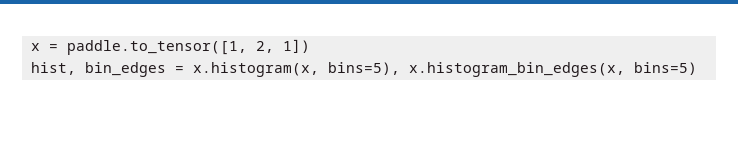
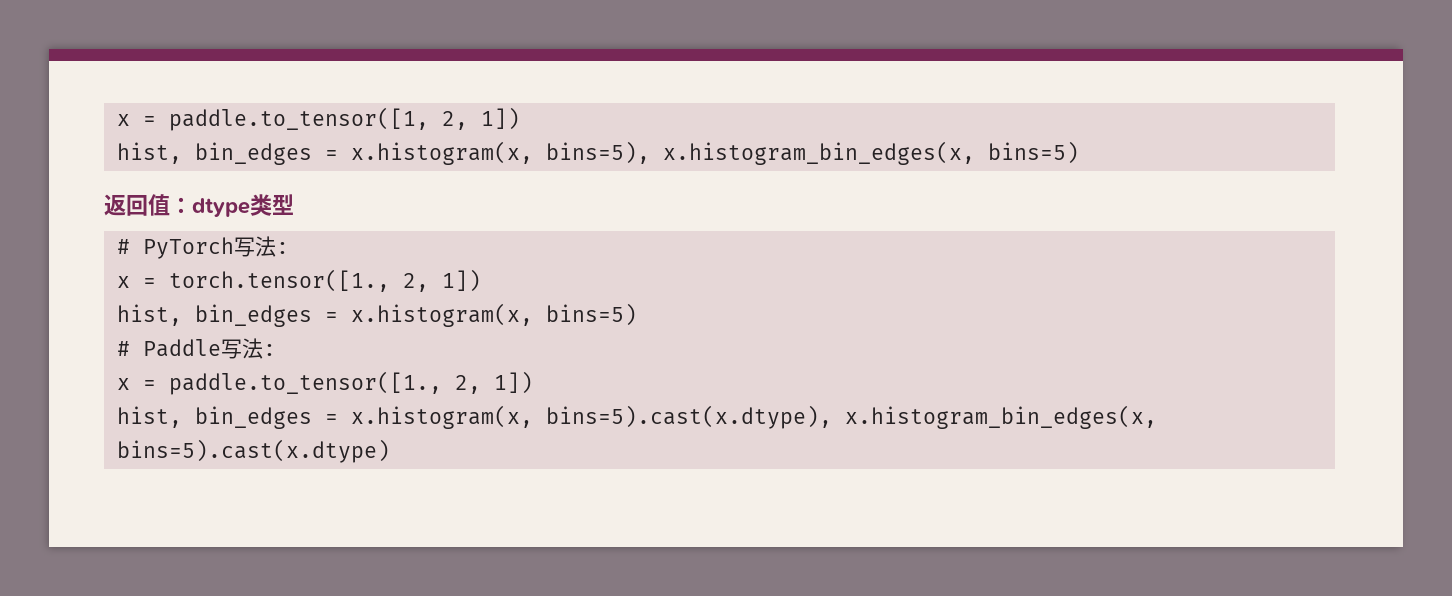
(697, 68) none -> [104,194,294,217] [116,236,289,259] [116,269,481,292] [116,303,637,327] [116,338,276,359] [116,371,533,395] [116,405,1157,429] [116,439,390,463] // 返回值：dtype类型 // # PyTorch写法: // x = torch.tensor([1., 2, 1]) // hist, bin_edges = x.histogram(x, bins=5) // # Paddle写法: // x = paddle.to_tensor([1., 2, 1]) // hist, bin_edges = x.histogram(x, bins=5).cast(x.dtype), x.histogram_bin_edges(x, bins=5).cast(x.dtype)

